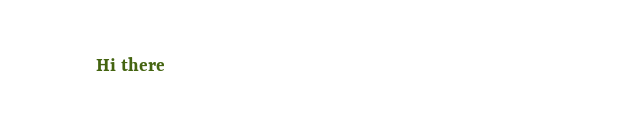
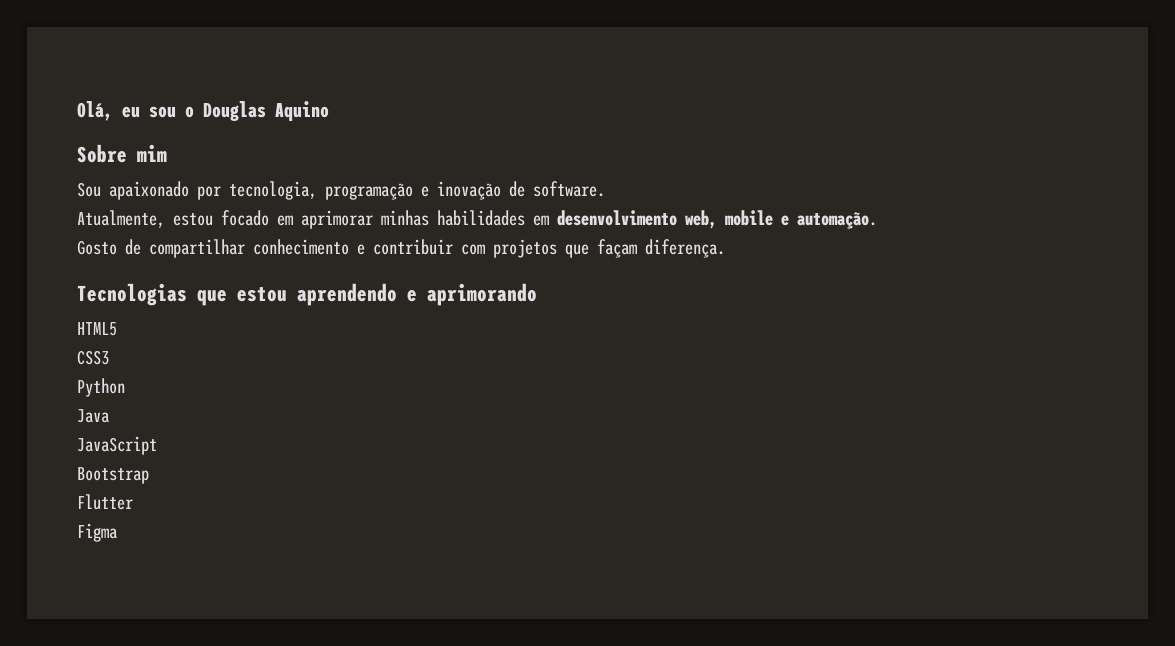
[96,57,166,71] Hi there -> [77,101,329,121] [77,144,167,163] [77,181,605,200] [77,210,877,229] [77,239,725,258] [77,283,537,306] [77,322,117,336] [77,350,109,365] [77,378,125,397] [77,409,109,423] [77,436,157,455] [77,467,149,484] [77,494,133,510] [77,523,117,542] Olá, eu sou o Douglas Aquino // Sobre mim // Sou apaixonado por tecnologia, programação e inovação de software. // Atualmente, estou focado em aprimorar minhas habilidades em desenvolvimento web, mobile e automação. // Gosto de compartilhar conhecimento e contribuir com projetos que façam diferença. // Tecnologias que estou aprendendo e aprimorando // HTML5 // CSS3 // Python // Java // JavaScript // Bootstrap // Flutter // Figma

